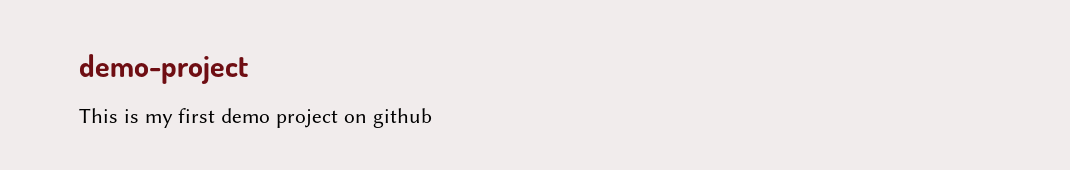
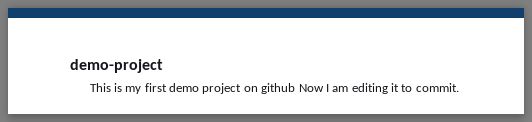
(432, 118) none -> [298,83,459,94] Now I am editing it to commit.

